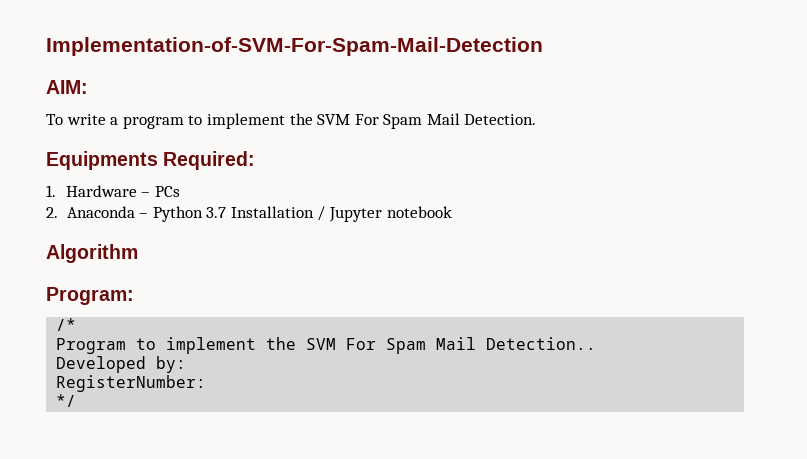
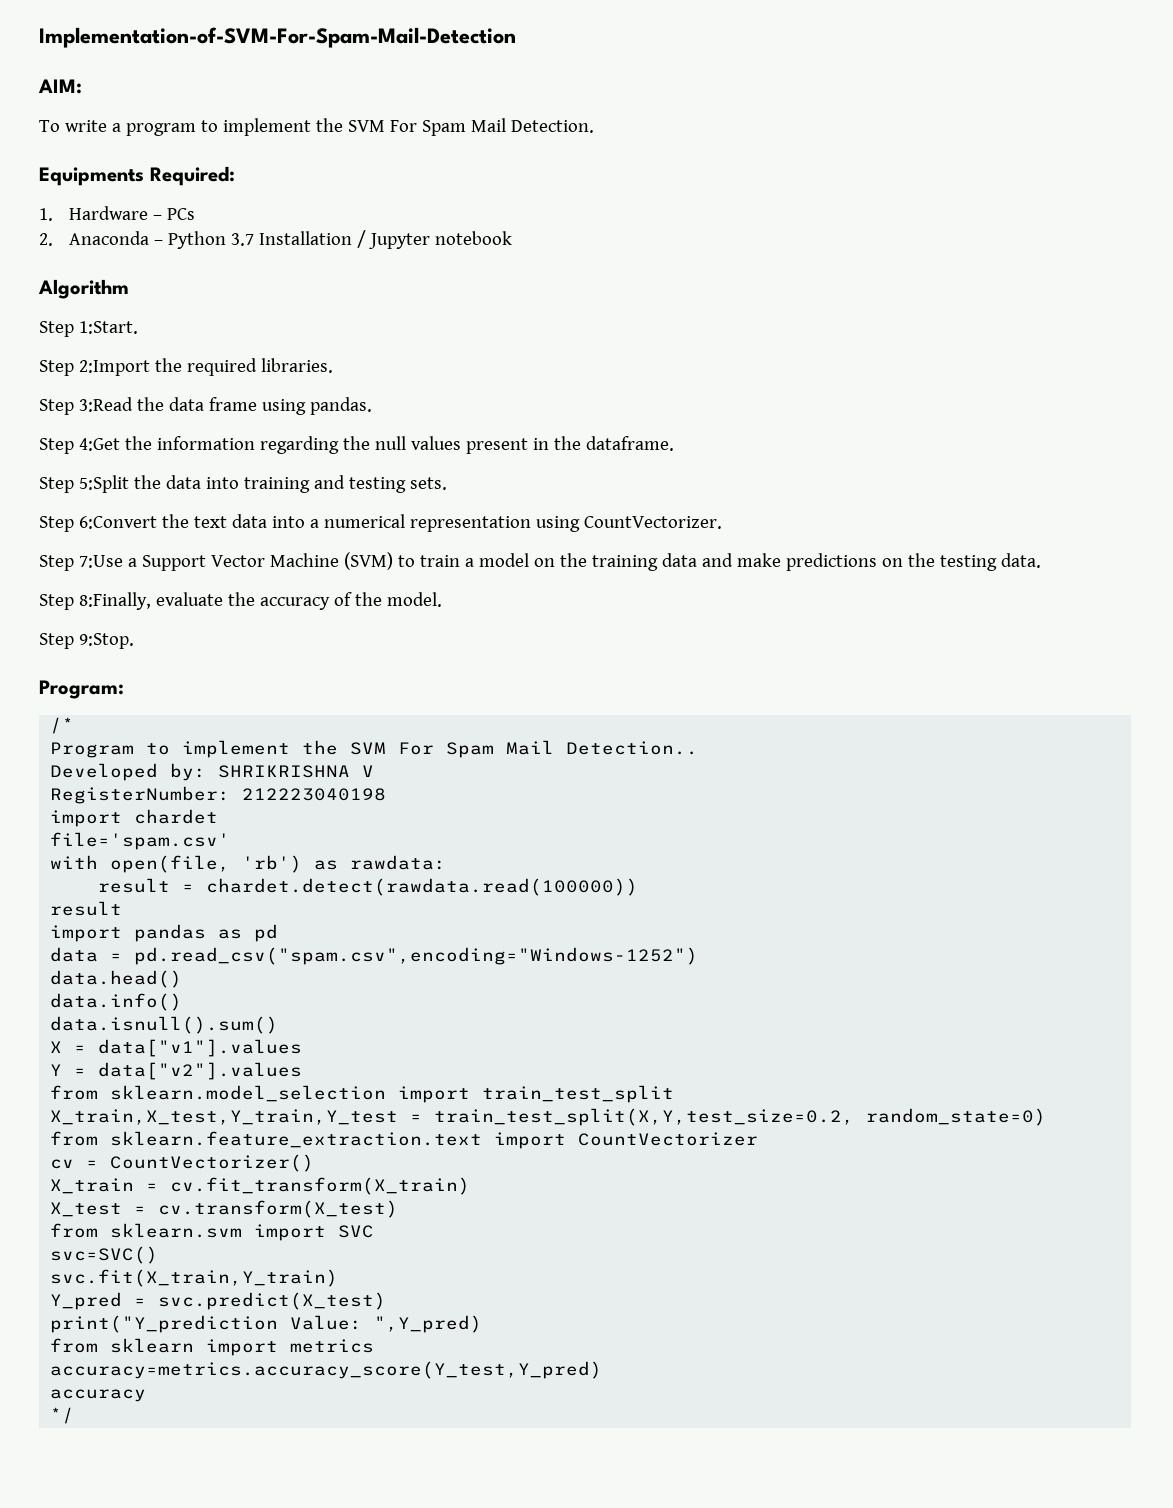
(138, 253) none -> [39,321,138,337] [39,358,333,376] [39,397,372,415] [39,436,674,454] [39,475,447,493] [39,514,722,532] [39,552,1041,571] [39,592,442,610] [39,633,134,649] // Step 1:Start. // Step 2:Import the required libraries. // Step 3:Read the data frame using pandas. // Step 4:Get the information regarding the null values present in the dataframe. // Step 5:Split the data into training and testing sets. // Step 6:Convert the text data into a numerical representation using CountVectorizer. // Step 7:Use a Support Vector Machine (SVM) to train a model on the training data and make predictions on the testing data. // Step 8:Finally, evaluate the accuracy of the model. // Step 9:Stop.
(187, 364) none -> [218,765,375,778] SHRIKRISHNA V
(207, 383) none -> [242,788,387,801] [50,809,219,827] [50,832,231,850] [50,855,447,873] [98,878,639,896] [50,901,123,916] [50,924,279,942] [50,947,699,965] [50,970,183,988] [50,993,183,1011] [50,1016,279,1034] [50,1039,303,1057] [50,1062,303,1080] [50,1085,675,1103] [50,1108,1047,1126] [50,1131,759,1149] [50,1154,315,1172] [50,1177,471,1195] [50,1200,399,1218] [50,1223,375,1241] [50,1246,159,1264] [50,1269,339,1287] [50,1292,387,1310] [50,1315,483,1333] [50,1338,375,1356] [50,1361,603,1379] [50,1389,147,1402] 212223040198 // import chardet // file='spam.csv' // with open(file, 'rb') as rawdata: // result = chardet.detect(rawdata.read(100000)) // result // import pandas as pd // data = pd.read_csv("spam.csv",encoding="Windows-1252") // data.head() // data.info() // data.isnull().sum() // X = data["v1"].values // Y = data["v2"].values // from sklearn.model_selection import train_test_split // X_train,X_test,Y_train,Y_test = train_test_split(X,Y,test_size=0.2, random_state=0) // from sklearn.feature_extraction.text import CountVectorizer // cv = CountVectorizer() // X_train = cv.fit_transform(X_train) // X_test = cv.transform(X_test) // from sklearn.svm import SVC // svc=SVC() // svc.fit(X_train,Y_train) // Y_pred = svc.predict(X_test) // print("Y_prediction Value: ",Y_pred) // from sklearn import metrics // accuracy=metrics.accuracy_score(Y_test,Y_pred) // accuracy

